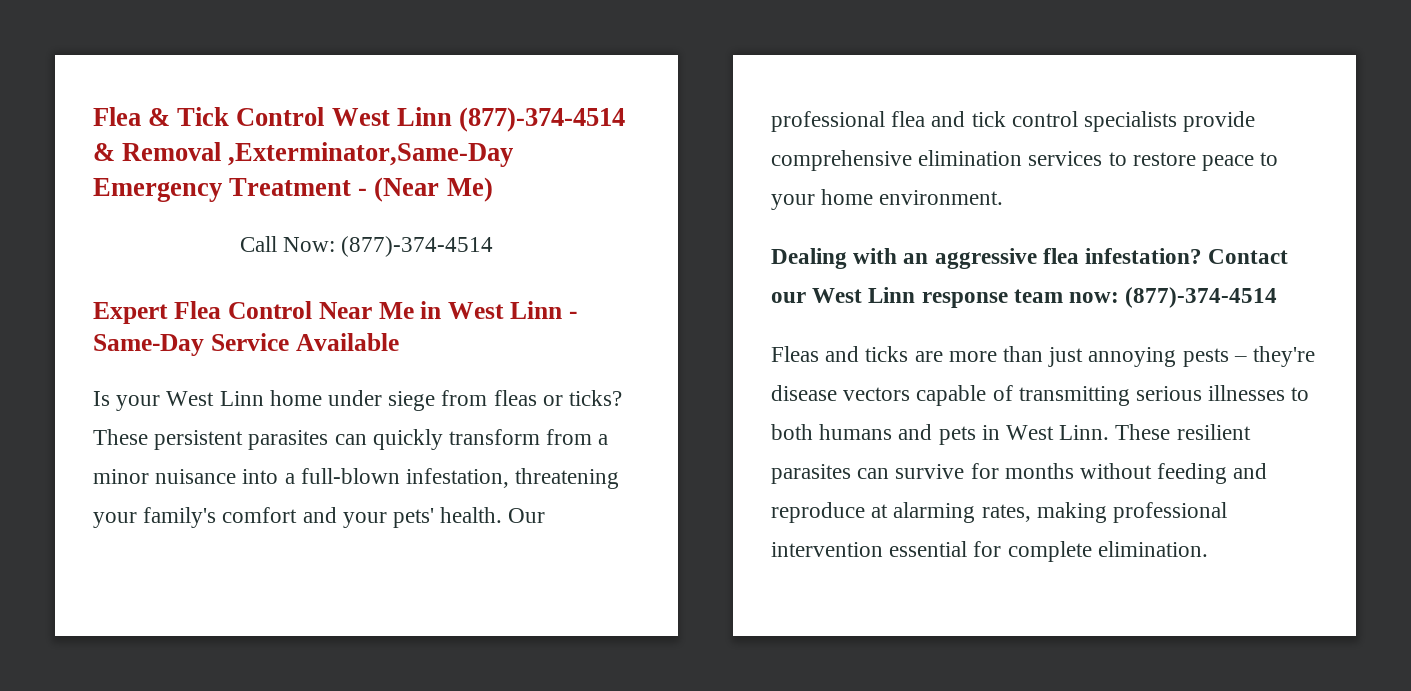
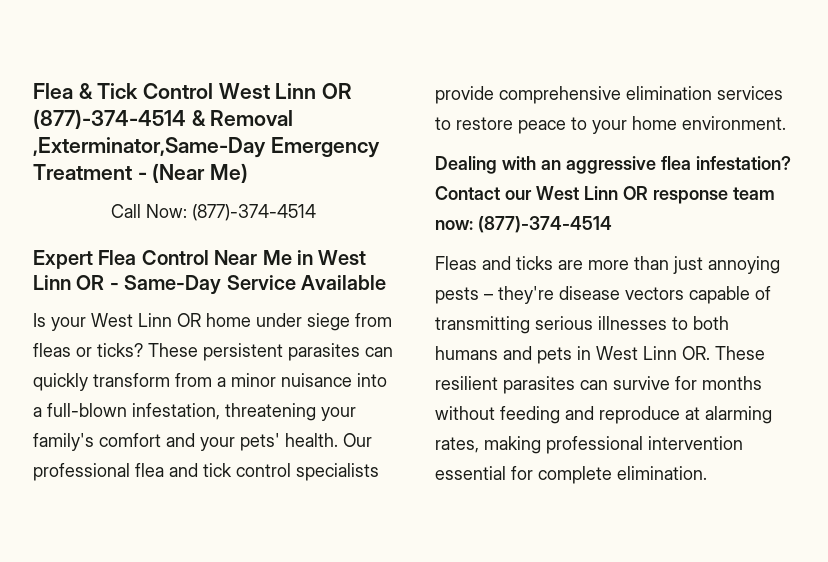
(452, 116) none -> [322,83,353,99] OR
(563, 310) none -> [76,275,105,290] OR
(264, 398) none -> [177,313,201,327] OR
(916, 295) none -> [623,186,648,200] OR
[1059,425,1110,440] Linn. -> [643,346,710,360] Linn OR.

